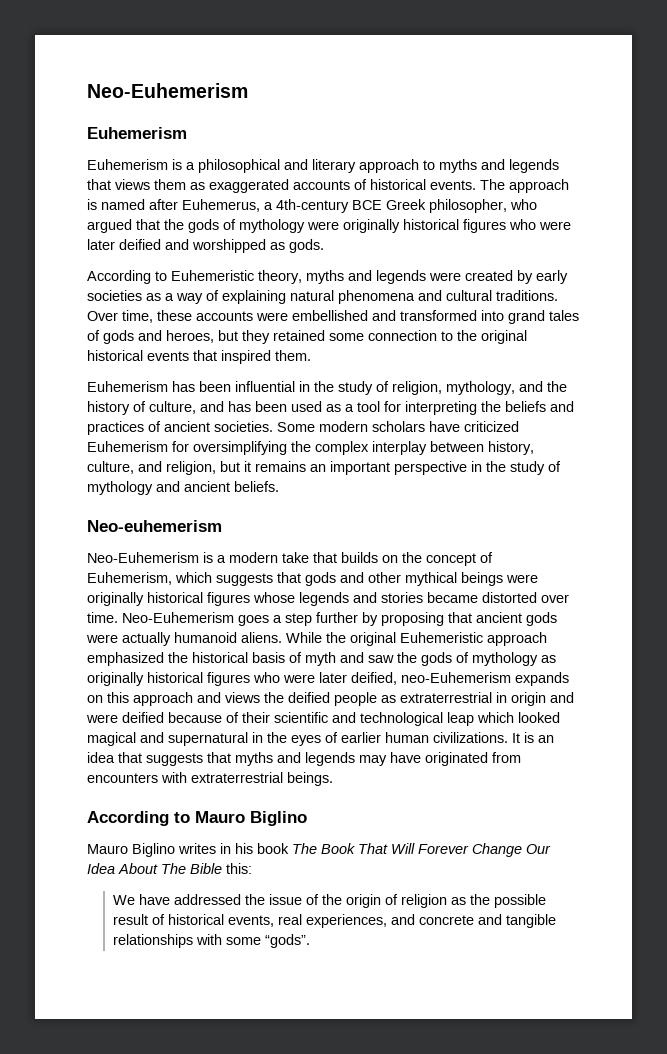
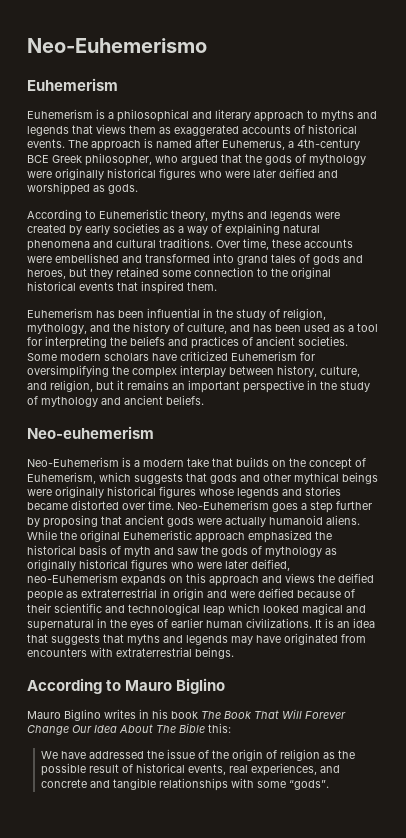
[87,83,248,98] Neo-Euhemerism -> [27,38,207,53] Neo-Euhemerismo

